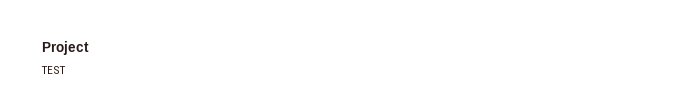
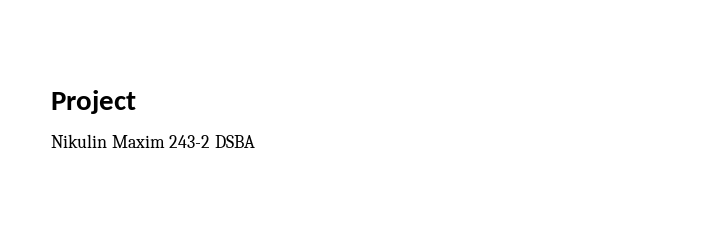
[41,66,66,74] TEST -> [51,134,256,148] Nikulin Maxim 243-2 DSBA

